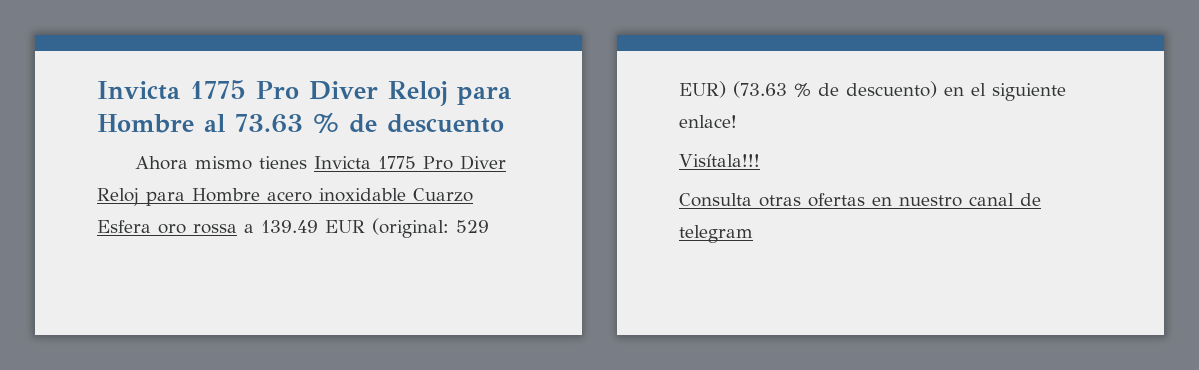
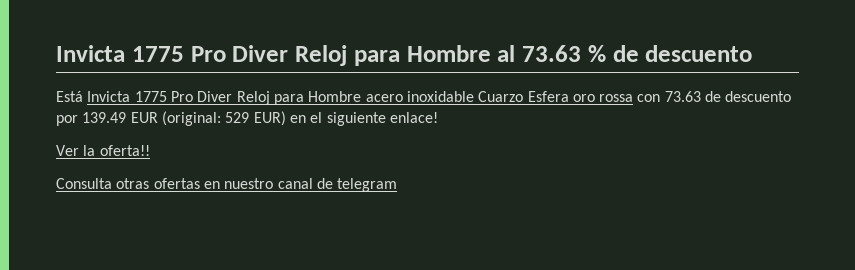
[135,156,308,170] Ahora mismo tienes -> [56,91,83,102] Está
[244,224,254,233] a -> [637,91,792,102] [56,115,78,126] con 73.63 de descuento por
[733,81,937,98] (73.63 % de descuento) -> (286, 118) none
[679,154,760,167] Visítala!!! -> [56,145,150,156] Ver la oferta!!

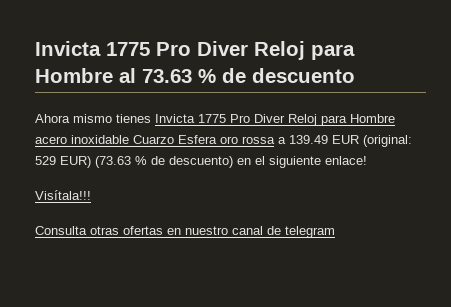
[56,91,83,102] Está -> [35,114,151,123] Ahora mismo tienes
[637,91,792,102] [56,115,78,126] con 73.63 de descuento por -> [278,137,286,144] a
(286, 118) none -> [95,156,233,168] (73.63 % de descuento)
[56,145,150,156] Ver la oferta!! -> [35,190,91,200] Visítala!!!

